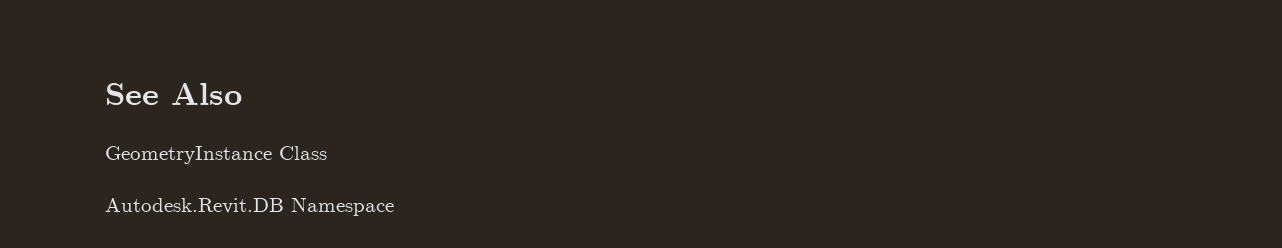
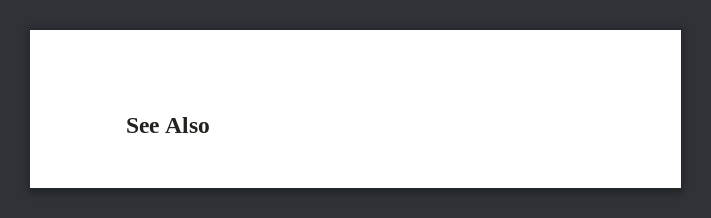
[105,146,327,164] [105,197,394,216] // GeometryInstance Class // Autodesk.Revit.DB Namespace -> (211, 125) none

